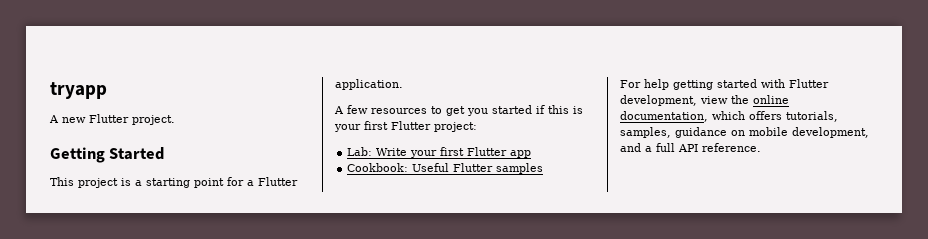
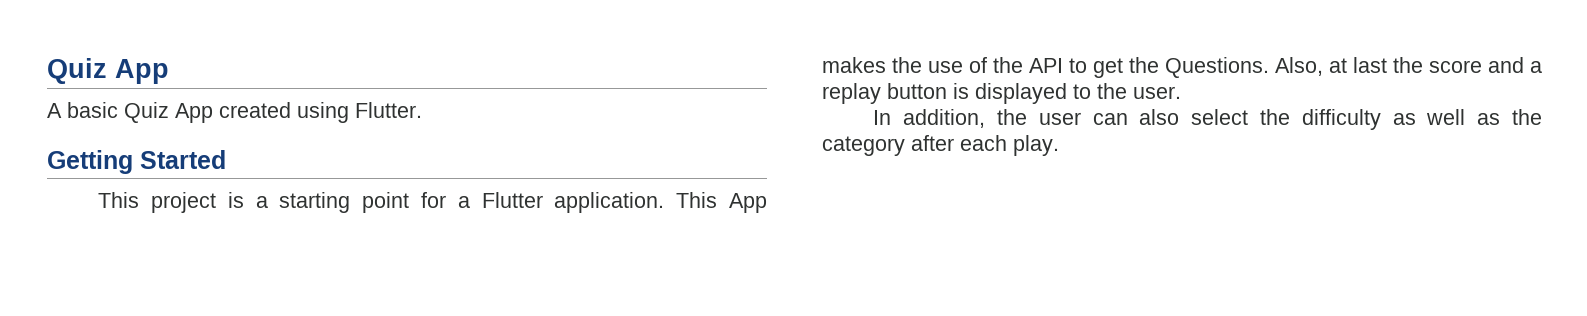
[50,82,107,99] [49,114,175,125] tryapp // A new Flutter project. -> [47,58,169,84] [47,102,422,123] Quiz App // A basic Quiz App created using Flutter.
[334,105,583,116] [334,121,477,132] [347,147,532,158] [347,163,544,174] [620,79,829,90] [620,95,789,106] [620,111,838,122] [620,127,869,138] [620,143,761,152] // A few resources to get you started if this is your first Flutter project: // Lab: Write your first Flutter app // Cookbook: Useful Flutter samples // For help getting started with Flutter development, view the online documentation, which offers tutorials, samples, guidance on mobile development, and a full API reference. -> [676,192,767,213] [822,57,1542,78] [822,83,1181,104] [873,109,1542,130] [822,135,1059,156] This App makes the use of the API to get the Questions. Also, at last the score and a replay button is displayed to the user. // In addition, the user can also select the difficulty as well as the category after each play.

